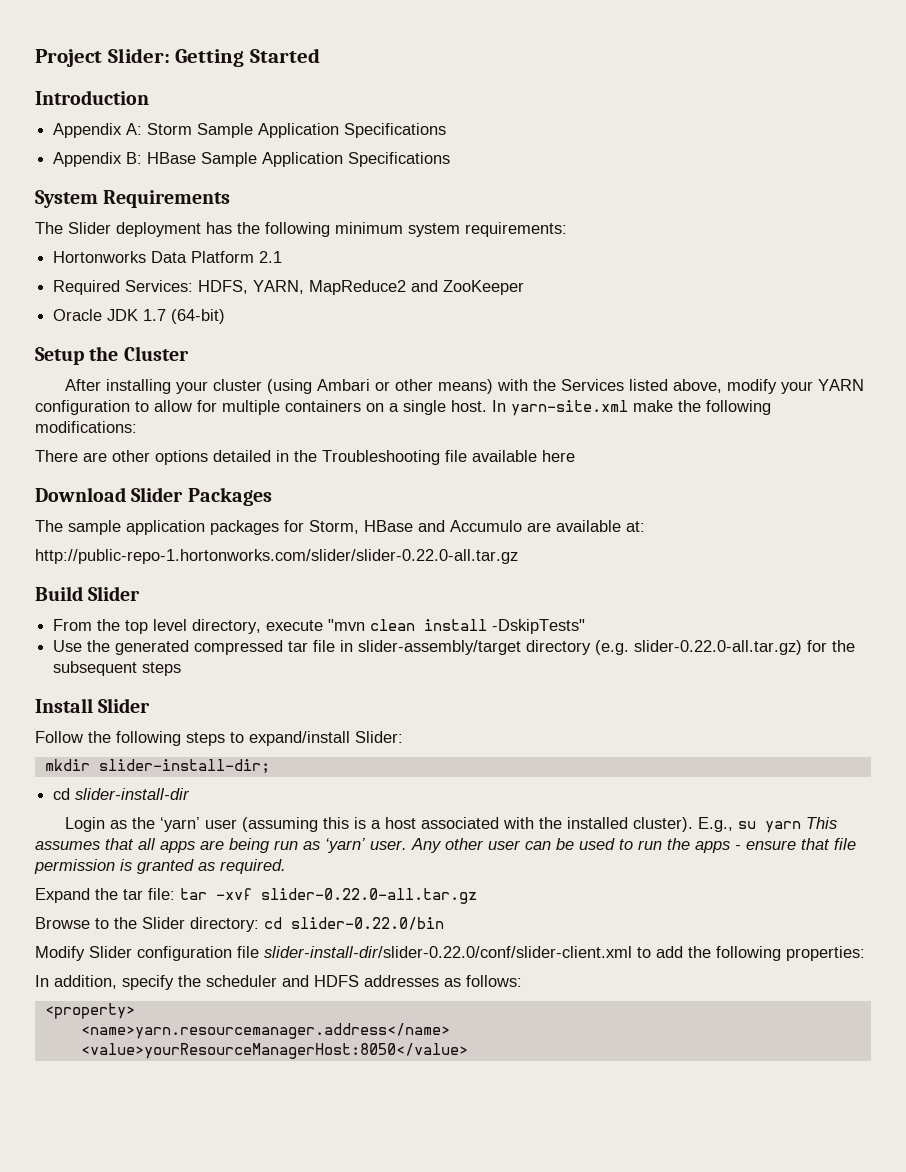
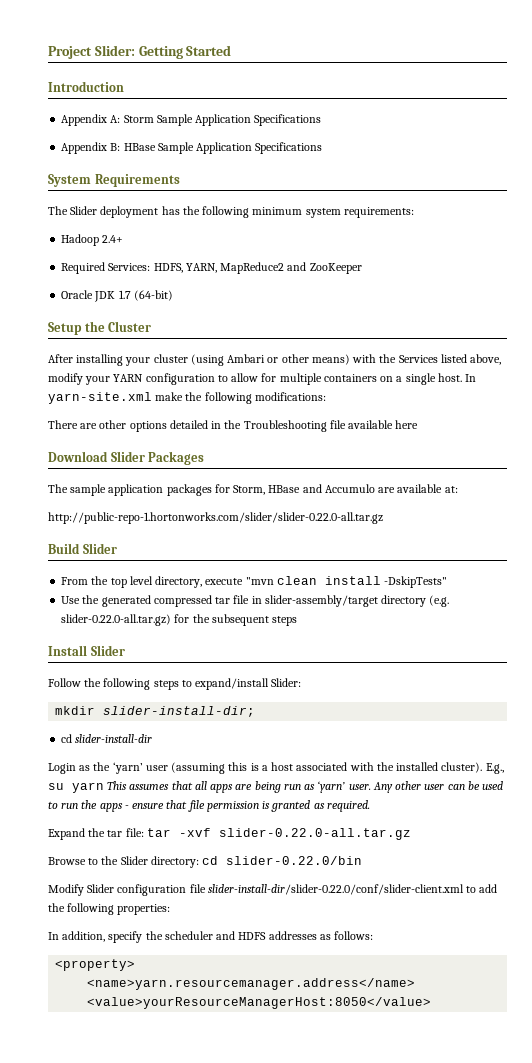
[53,251,283,263] Hortonworks Data Platform 2.1 -> [61,234,124,246] Hadoop 2.4+

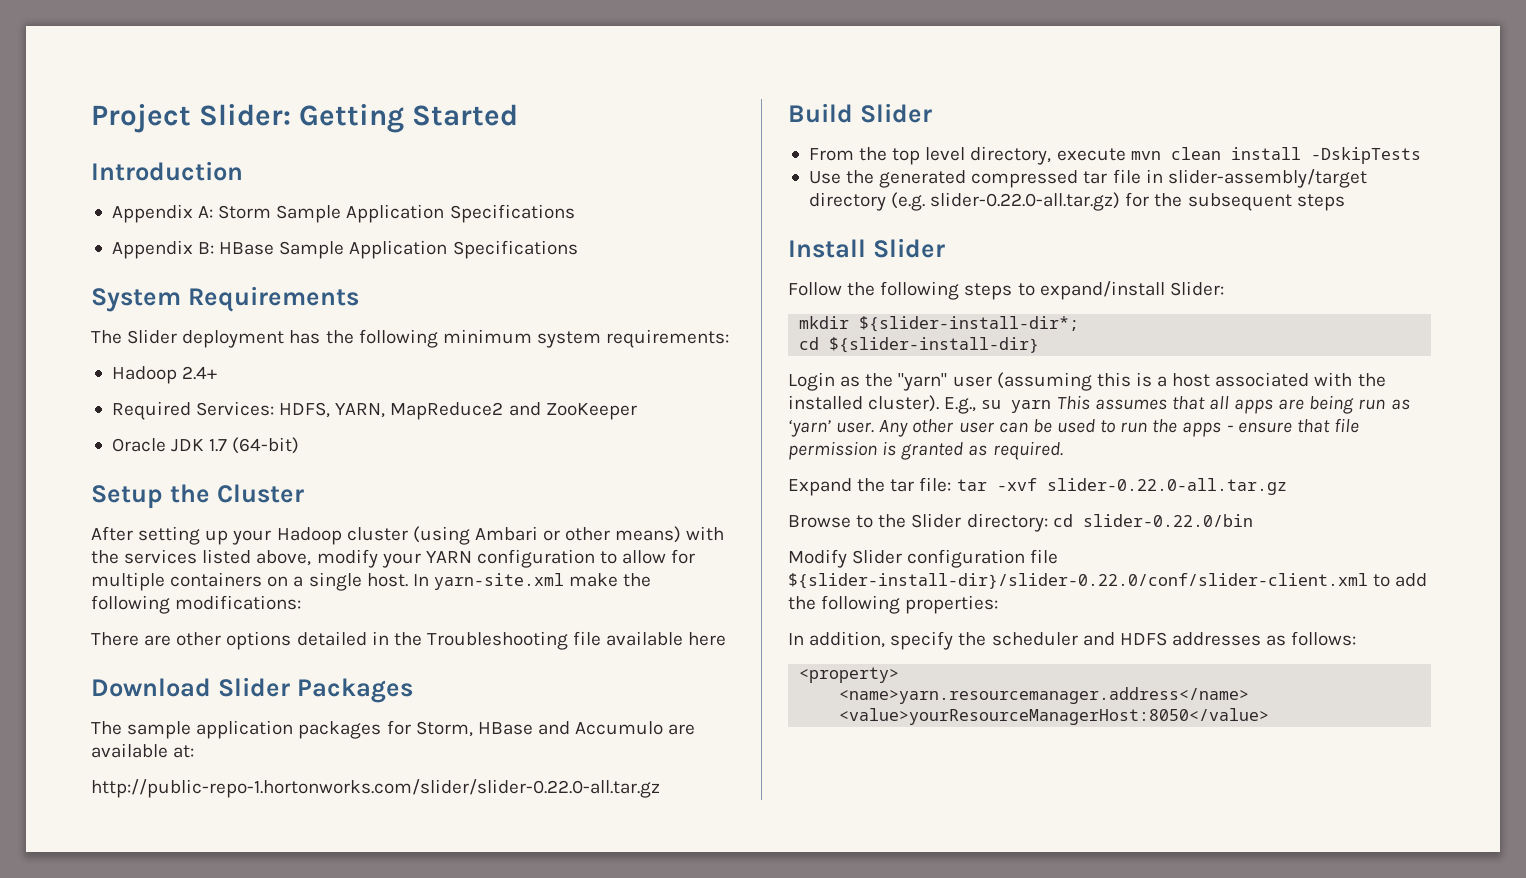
[76,354,151,366] installing your -> [138,526,342,545] setting up your Hadoop
[398,355,438,363] Services -> [124,549,198,564] services
[245,577,274,585] "mvn -> [1130,151,1161,160] mvn
[384,576,448,588] -DskipTests" -> [1310,147,1421,164] -DskipTests
[103,706,256,717] [61,734,153,743] slider-install-dir; // cd slider-install-dir -> [859,316,1080,332] [799,337,1040,353] ${slider-install-dir*; // cd ${slider-install-dir}
[112,762,143,774] ‘yarn’ -> [898,373,948,391] "yarn"
[207,884,464,895] slider-install-dir/slider-0.22.0/conf/slider-client.xml -> [788,573,1368,589] ${slider-install-dir}/slider-0.22.0/conf/slider-client.xml

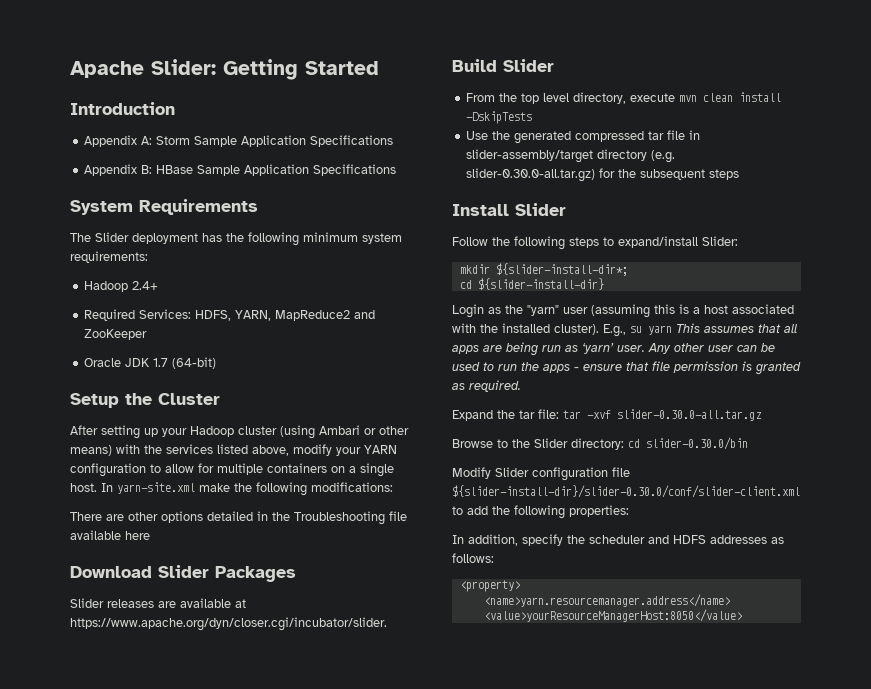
[91,104,191,133] Project -> [70,61,144,78] Apache
[91,720,696,739] [91,743,195,758] [91,779,660,798] The sample application packages for Storm, HBase and Accumulo are available at: // http://public-repo-1.hortonworks.com/slider/slider-0.22.0-all.tar.gz -> [70,598,246,608] [70,617,387,631] Slider releases are available at https://www.apache.org/dyn/closer.cgi/incubator/slider.
[930,192,1121,211] slider-0.22.0-all.tar.gz) -> [466,168,596,182] slider-0.30.0-all.tar.gz)
[1046,478,1287,495] slider-0.22.0-all.tar.gz -> [617,409,762,421] slider-0.30.0-all.tar.gz
[1082,514,1253,527] slider-0.22.0/bin -> [646,437,748,450] slider-0.30.0/bin
[788,573,1368,589] ${slider-install-dir}/slider-0.22.0/conf/slider-client.xml -> [452,485,800,498] ${slider-install-dir}/slider-0.30.0/conf/slider-client.xml

